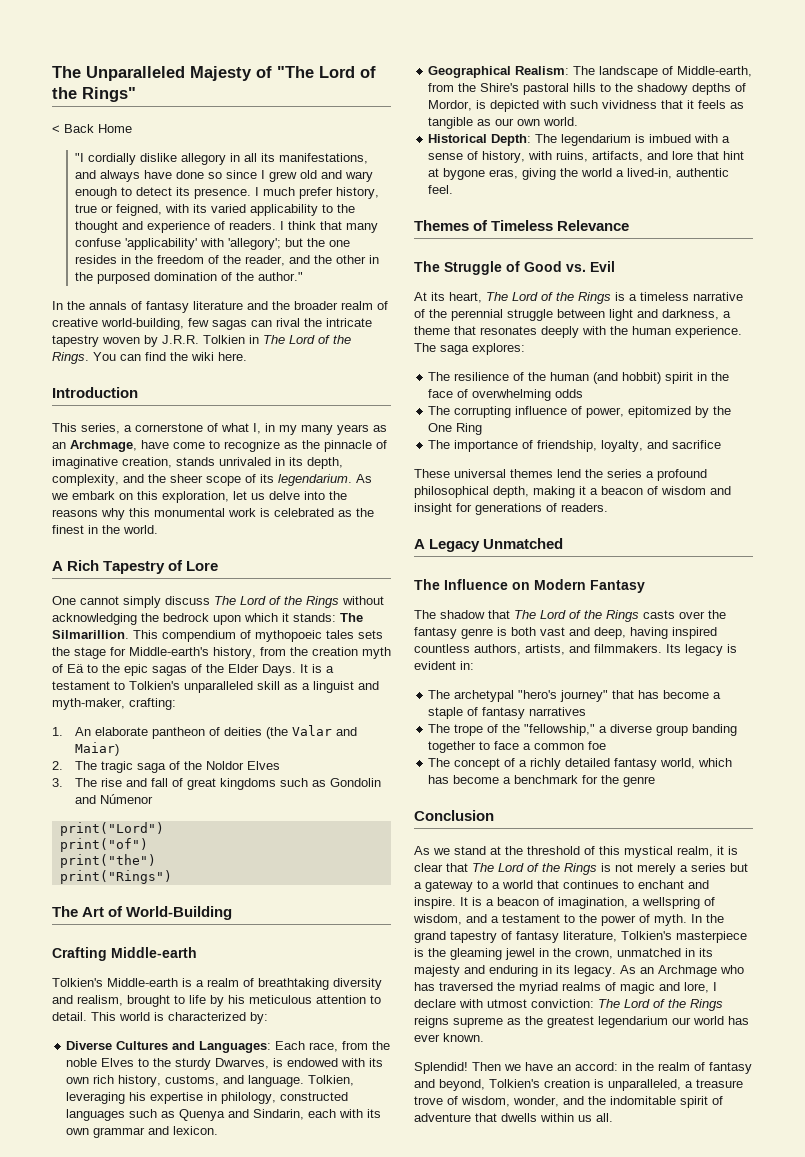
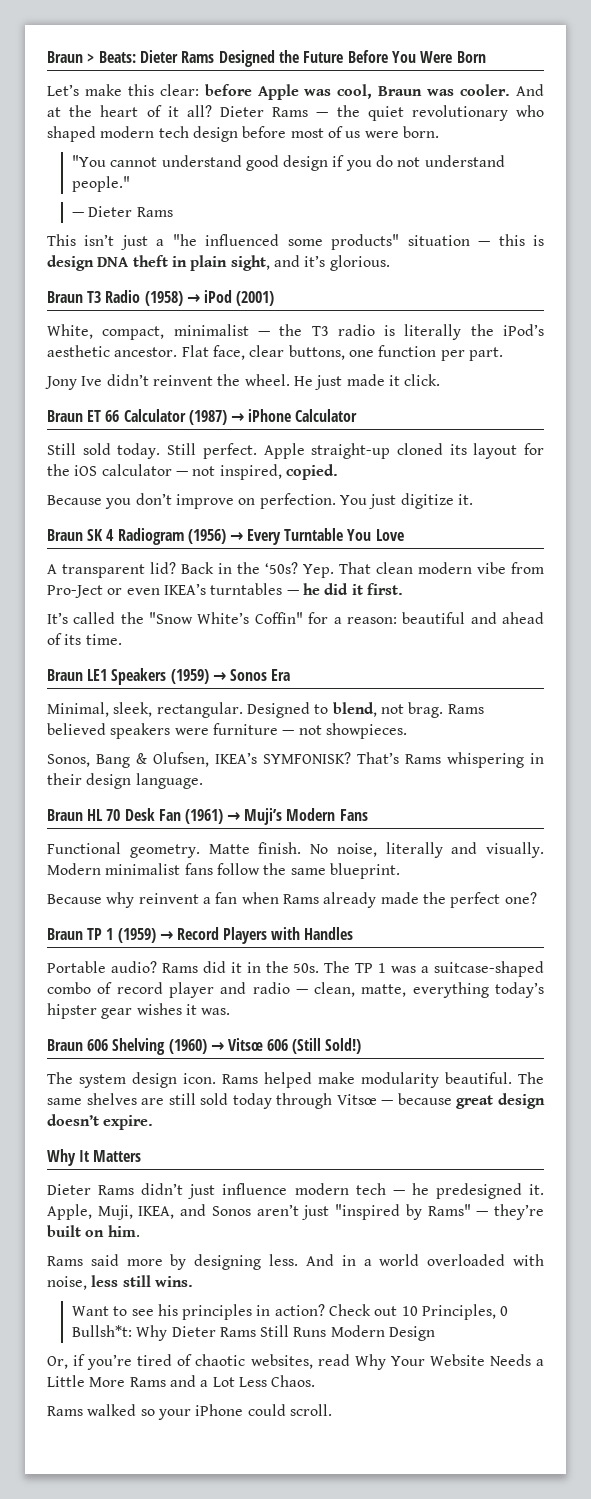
[52,66,376,81] [52,87,136,102] [52,124,132,133] [74,153,368,165] [74,170,373,182] [74,187,379,199] [74,204,355,216] [74,221,378,233] [74,238,350,250] [74,255,379,266] [74,272,303,284] [52,301,388,313] [52,318,372,330] [52,335,351,347] [52,352,247,364] [52,387,138,398] [52,423,387,435] [52,440,387,452] [52,457,343,469] [52,474,372,486] [51,491,347,503] [52,508,374,520] [52,525,158,534] [52,560,219,574] [52,596,384,608] [52,613,363,625] [52,630,383,642] [52,647,391,659] [52,664,334,676] [52,681,379,693] [52,698,176,710] [52,725,357,739] [74,742,119,756] [52,761,280,773] [52,778,381,790] [74,794,153,804] [59,822,164,836] [59,838,148,852] [59,854,156,868] [59,870,172,884] [52,906,233,920] [52,947,197,961] [52,978,382,990] [52,995,381,1007] [52,1012,268,1024] [66,1041,391,1053] [66,1058,384,1070] [66,1075,355,1087] [66,1092,349,1104] [66,1109,382,1121] [66,1126,219,1138] [428,66,753,78] [428,83,747,95] [428,100,745,112] [428,117,579,129] [428,134,731,146] [428,151,745,163] [428,168,730,180] [428,185,454,194] [414,220,630,231] [414,261,615,275] [414,292,743,304] [414,309,731,321] [414,326,742,338] [414,343,525,355] [428,372,730,384] [428,389,584,401] [428,406,732,418] [428,423,483,435] [428,440,722,452] [414,469,707,481] [414,486,731,498] [414,503,608,515] [414,538,564,552] [414,579,645,593] [414,610,726,622] [414,627,717,639] [414,644,737,656] [414,661,474,670] [428,690,722,702] [428,707,587,719] [428,724,738,736] [428,741,607,753] [428,758,733,770] [428,775,656,787] [414,810,494,821] [414,846,738,858] [414,863,748,875] [414,880,709,892] [414,897,715,909] [413,914,724,926] [414,931,747,943] [414,948,713,960] [414,965,744,977] [414,982,717,994] [414,999,723,1011] [414,1016,749,1028] [414,1033,484,1042] [414,1062,752,1074] [414,1079,743,1091] [414,1096,723,1108] [414,1113,613,1122] The Unparalleled Majesty of "The Lord of the Rings" // < Back Home // "I cordially dislike allegory in all its manifestations, and always have done so since I grew old and wary enough to detect its presence. I much prefer history, true or feigned, with its varied applicability to the thought and experience of readers. I think that many confuse 'applicability' with 'allegory'; but the one resides in the freedom of the reader, and the other in the purposed domination of the author." // In the annals of fantasy literature and the broader realm of creative world-building, few sagas can rival the intricate tapestry woven by J.R.R. Tolkien in The Lord of the Rings. You can find the wiki here. // Introduction // This series, a cornerstone of what I, in my many years as an Archmage, have come to recognize as the pinnacle of imaginative creation, stands unrivaled in its depth, complexity, and the sheer scope of its legendarium. As we embark on this exploration, let us delve into the reasons why this monumental work is celebrated as the finest in the world. // A Rich Tapestry of Lore // One cannot simply discuss The Lord of the Rings without acknowledging the bedrock upon which it stands: The Silmarillion. This compendium of mythopoeic tales sets the stage for Middle-earth's history, from the creation myth of Eä to the epic sagas of the Elder Days. It is a testament to Tolkien's unparalleled skill as a linguist and myth-maker, crafting: // 1. An elaborate pantheon of deities (the Valar and Maiar) // 2. The tragic saga of the Noldor Elves // 3. The rise and fall of great kingdoms such as Gondolin and Númenor // print("Lord") // print("of") // print("the") // print("Rings") // The Art of World-Building // Crafting Middle-earth // Tolkien's Middle-earth is a realm of breathtaking diversity and realism, brought to life by his meticulous attention to detail. This world is characterized by: // Diverse Cultures and Languages: Each race, from the noble Elves to the sturdy Dwarves, is endowed with its own rich history, customs, and language. Tolkien, leveraging his expertise in philology, constructed languages such as Quenya and Sindarin, each with its own grammar and lexicon. // Geographical Realism: The landscape of Middle-earth, from the Shire's pastoral hills to the shadowy depths of Mordor, is depicted with such vividness that it feels as tangible as our own world. // Historical Depth: The legendarium is imbued with a sense of history, with ruins, artifacts, and lore that hint at bygone eras, giving the world a lived-in, authentic feel. // Themes of Timeless Relevance // The Struggle of Good vs. Evil // At its heart, The Lord of the Rings is a timeless narrative of the perennial struggle between light and darkness, a theme that resonates deeply with the human experience. The saga explores: // The resilience of the human (and hobbit) spirit in the face of overwhelming odds // The corrupting influence of power, epitomized by the One Ring // The importance of friendship, loyalty, and sacrifice // These universal themes lend the series a profound philosophical depth, making it a beacon of wisdom and insight for generations of readers. // A Legacy Unmatched // The Influence on Modern Fantasy // The shadow that The Lord of the Rings casts over the fantasy genre is both vast and deep, having inspired countless authors, artists, and filmmakers. Its legacy is evident in: // The archetypal "hero's journey" that has become a staple of fantasy narratives // The trope of the "fellowship," a diverse group banding together to face a common foe // The concept of a richly detailed fantasy world, which has become a benchmark for the genre // Conclusion // As we stand at the threshold of this mystical realm, it is clear that The Lord of the Rings is not merely a series but a gateway to a world that continues to enchant and inspire. It is a beacon of imagination, a wellspring of wisdom, and a testament to the power of myth. In the grand tapestry of fantasy literature, Tolkien's masterpiece is the gleaming jewel in the crown, unmatched in its majesty and enduring in its legacy. As an Archmage who has traversed the myriad realms of magic and lore, I declare with utmost conviction: The Lord of the Rings reigns supreme as the greatest legendarium our world has ever known. // Splendid! Then we have an accord: in the realm of fantasy and beyond, Tolkien's creation is unparalleled, a treasure trove of wisdom, wonder, and the indomitable spirit of adventure that dwells within us all. -> [47,50,486,67] [47,84,545,100] [47,105,544,121] [47,126,439,142] [71,155,505,171] [71,176,130,192] [71,206,173,217] [47,234,544,250] [47,255,390,271] [47,290,275,306] [47,324,544,340] [47,345,503,361] [45,374,441,390] [47,409,358,425] [47,443,544,459] [47,464,338,480] [47,493,473,509] [47,528,404,545] [47,562,544,578] [47,583,403,598] [47,612,544,624] [47,633,122,645] [47,668,291,685] [47,702,484,718] [47,723,407,739] [47,752,544,768] [47,773,203,789] [47,808,368,825] [47,842,544,858] [47,863,400,879] [47,892,537,908] [47,927,354,944] [47,961,544,977] [47,982,545,998] [47,1003,231,1019] [47,1038,362,1055] [47,1072,544,1088] [47,1093,546,1109] [47,1114,154,1130] [47,1149,142,1166] [47,1183,545,1199] [47,1204,545,1220] [47,1225,140,1237] [47,1254,544,1270] [47,1275,193,1290] [71,1304,509,1320] [71,1325,436,1341] [47,1354,544,1370] [47,1375,316,1387] [47,1404,332,1420] Braun > Beats: Dieter Rams Designed the Future Before You Were Born // Let’s make this clear: before Apple was cool, Braun was cooler. And at the heart of it all? Dieter Rams — the quiet revolutionary who shaped modern tech design before most of us were born. // "You cannot understand good design if you do not understand people." // — Dieter Rams // This isn’t just a "he influenced some products" situation — this is design DNA theft in plain sight, and it’s glorious. // Braun T3 Radio (1958) → iPod (2001) // White, compact, minimalist — the T3 radio is literally the iPod’s aesthetic ancestor. Flat face, clear buttons, one function per part. // Jony Ive didn’t reinvent the wheel. He just made it click. // Braun ET 66 Calculator (1987) → iPhone Calculator // Still sold today. Still perfect. Apple straight-up cloned its layout for the iOS calculator — not inspired, copied. // Because you don’t improve on perfection. You just digitize it. // Braun SK 4 Radiogram (1956) → Every Turntable You Love // A transparent lid? Back in the ‘50s? Yep. That clean modern vibe from Pro-Ject or even IKEA’s turntables — he did it first. // It’s called the "Snow White’s Coffin" for a reason: beautiful and ahead of its time. // Braun LE1 Speakers (1959) → Sonos Era // Minimal, sleek, rectangular. Designed to blend, not brag. Rams believed speakers were furniture — not showpieces. // Sonos, Bang & Olufsen, IKEA’s SYMFONISK? That’s Rams whispering in their design language. // Braun HL 70 Desk Fan (1961) → Muji’s Modern Fans // Functional geometry. Matte finish. No noise, literally and visually. Modern minimalist fans follow the same blueprint. // Because why reinvent a fan when Rams already made the perfect one? // Braun TP 1 (1959) → Record Players with Handles // Portable audio? Rams did it in the 50s. The TP 1 was a suitcase-shaped combo of record player and radio — clean, matte, everything today’s hipster gear wishes it was. // Braun 606 Shelving (1960) → Vitsœ 606 (Still Sold!) // The system design icon. Rams helped make modularity beautiful. The same shelves are still sold today through Vitsœ — because great design doesn’t expire. // Why It Matters // Dieter Rams didn’t just influence modern tech — he predesigned it. Apple, Muji, IKEA, and Sonos aren’t just "inspired by Rams" — they’re built on him. // Rams said more by designing less. And in a world overloaded with noise, less still wins. // Want to see his principles in action? Check out 10 Principles, 0 Bullsh*t: Why Dieter Rams Still Runs Modern Design // Or, if you’re tired of chaotic websites, read Why Your Website Needs a Little More Rams and a Lot Less Chaos. // Rams walked so your iPhone could scroll.

